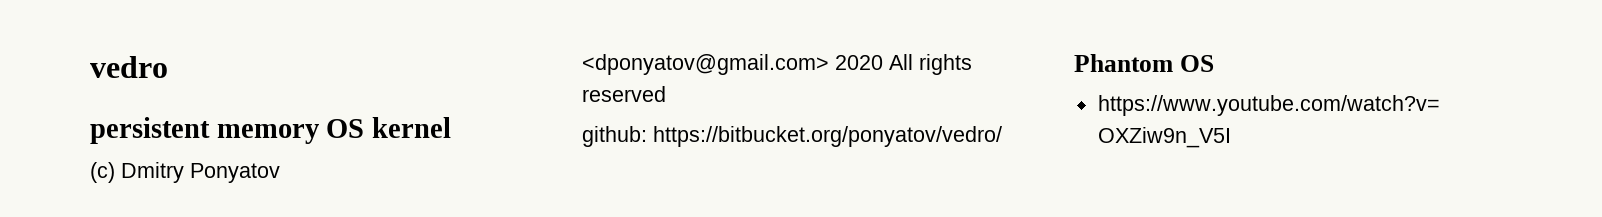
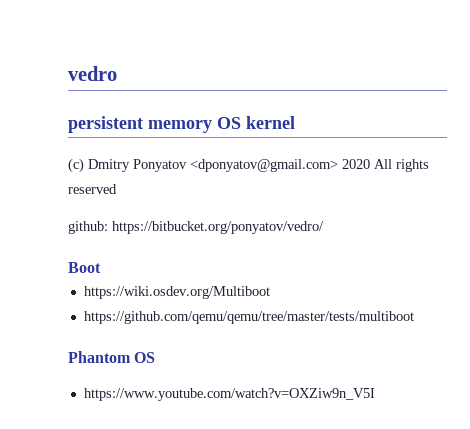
(1002, 136) none -> [68,262,101,273] [83,286,270,299] [83,311,414,324] // Boot // https://wiki.osdev.org/Multiboot // https://github.com/qemu/qemu/tree/master/tests/multiboot

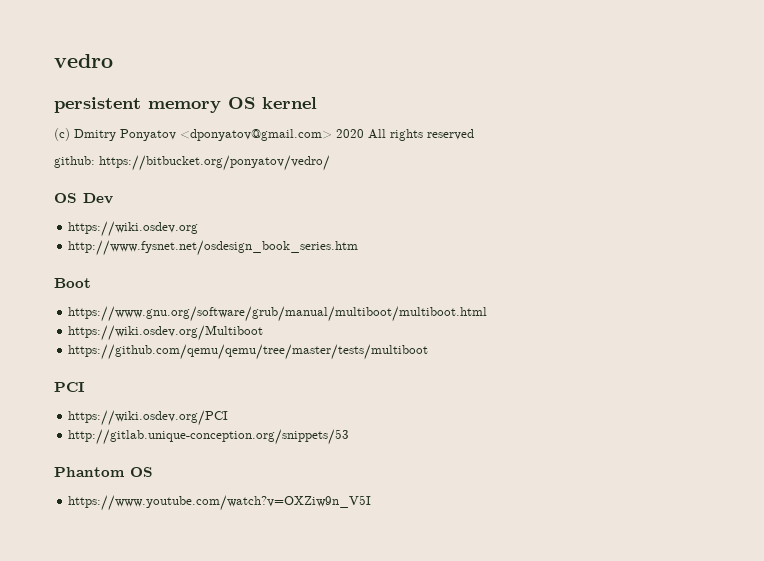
(324, 227) none -> [54,193,113,204] [68,221,199,237] [68,240,359,256] // OS Dev // https://wiki.osdev.org // http://www.fysnet.net/osdesign_book_series.htm
(101, 267) none -> [68,306,488,322] // https://www.gnu.org/software/grub/manual/multiboot/multiboot.html
(414, 317) none -> [54,382,85,392] [68,410,229,426] [68,429,350,445] // PCI // https://wiki.osdev.org/PCI // http://gitlab.unique-conception.org/snippets/53

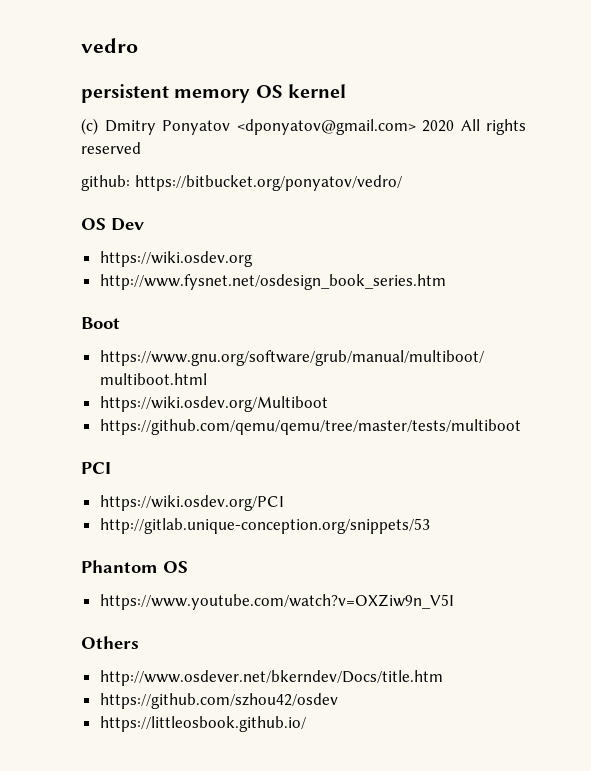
(372, 503) none -> [81,636,139,649] [99,670,443,686] [99,693,338,709] [99,716,306,732] // Others // http://www.osdever.net/bkerndev/Docs/title.htm // https://github.com/szhou42/osdev // https://littleosbook.github.io/

